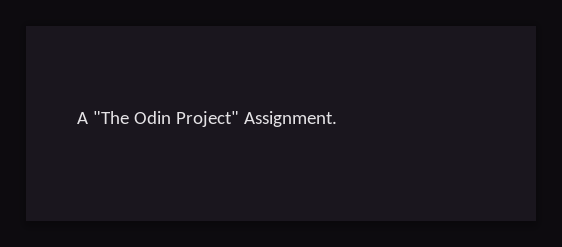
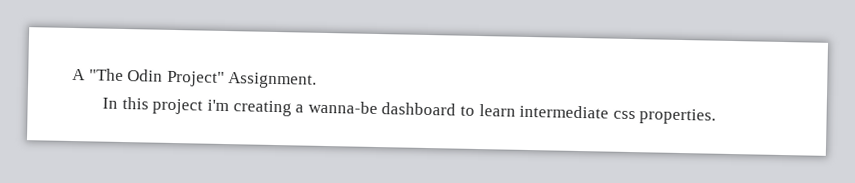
(337, 119) none -> [102,96,717,125] // In this project i'm creating a wanna-be dashboard to learn intermediate css properties.

